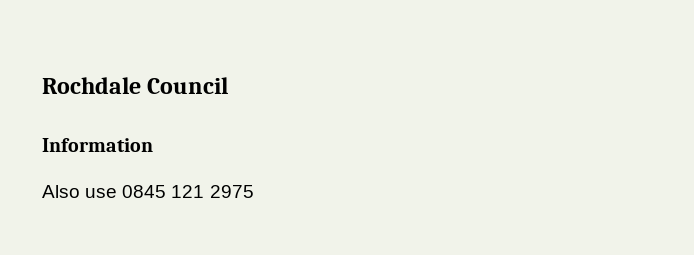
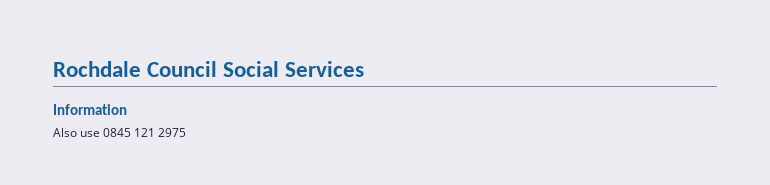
(229, 85) none -> [223,61,365,77] Social Services

